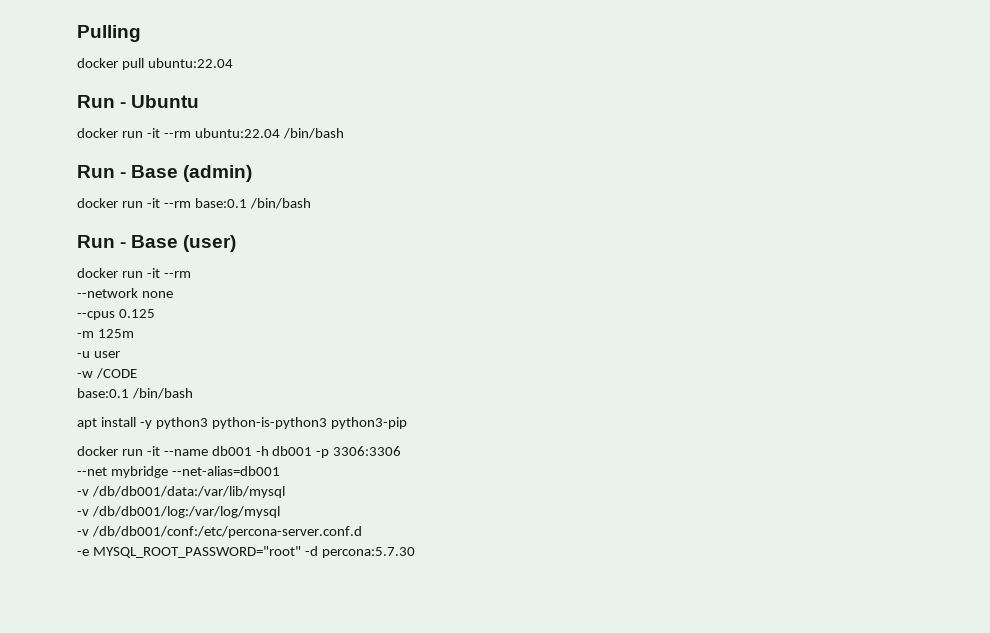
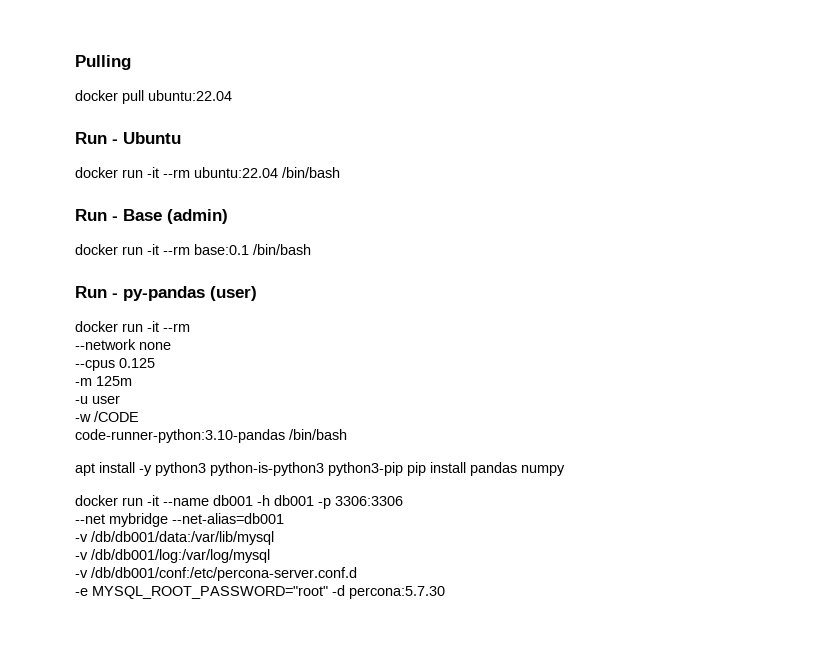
[131,235,179,248] Base -> [123,286,205,301] py-pandas
[77,388,129,398] base:0.1 -> [75,429,285,443] code-runner-python:3.10-pandas
(407, 423) none -> [407,462,565,476] pip install pandas numpy

